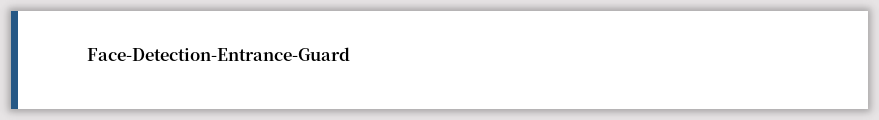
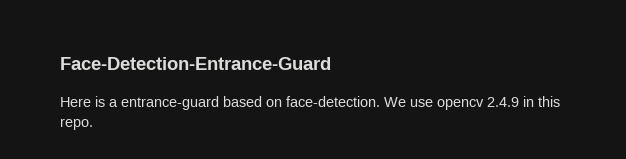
(350, 54) none -> [60,96,560,110] [60,118,93,130] // Here is a entrance-guard based on face-detection. We use opencv 2.4.9 in this repo.

